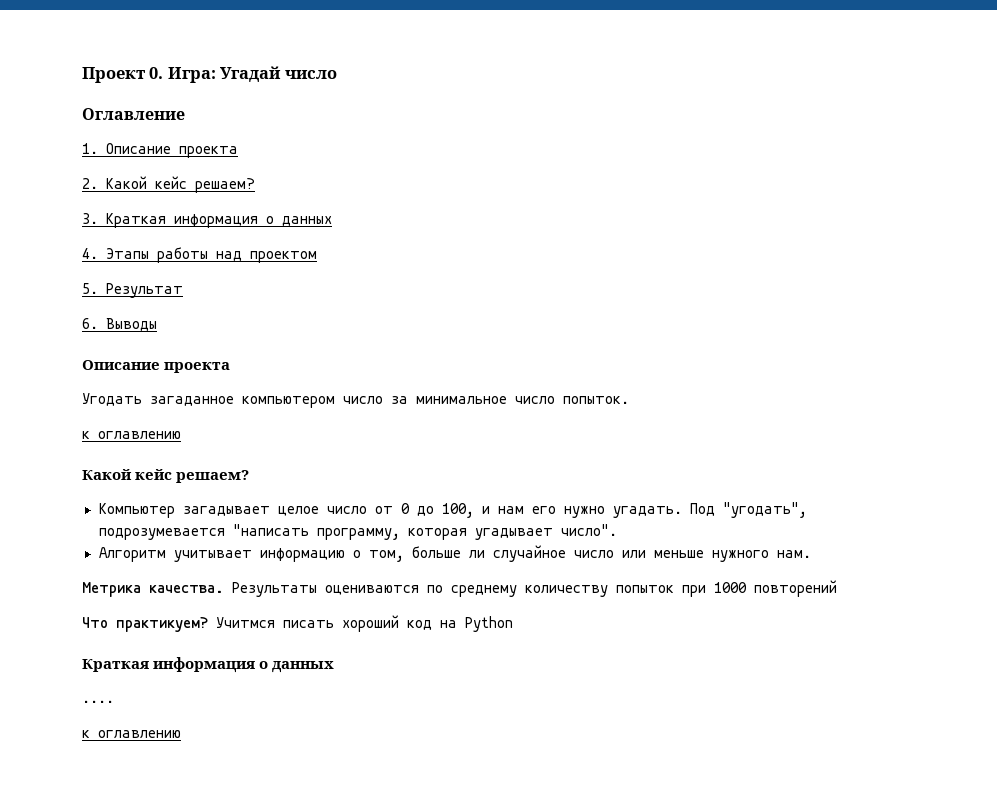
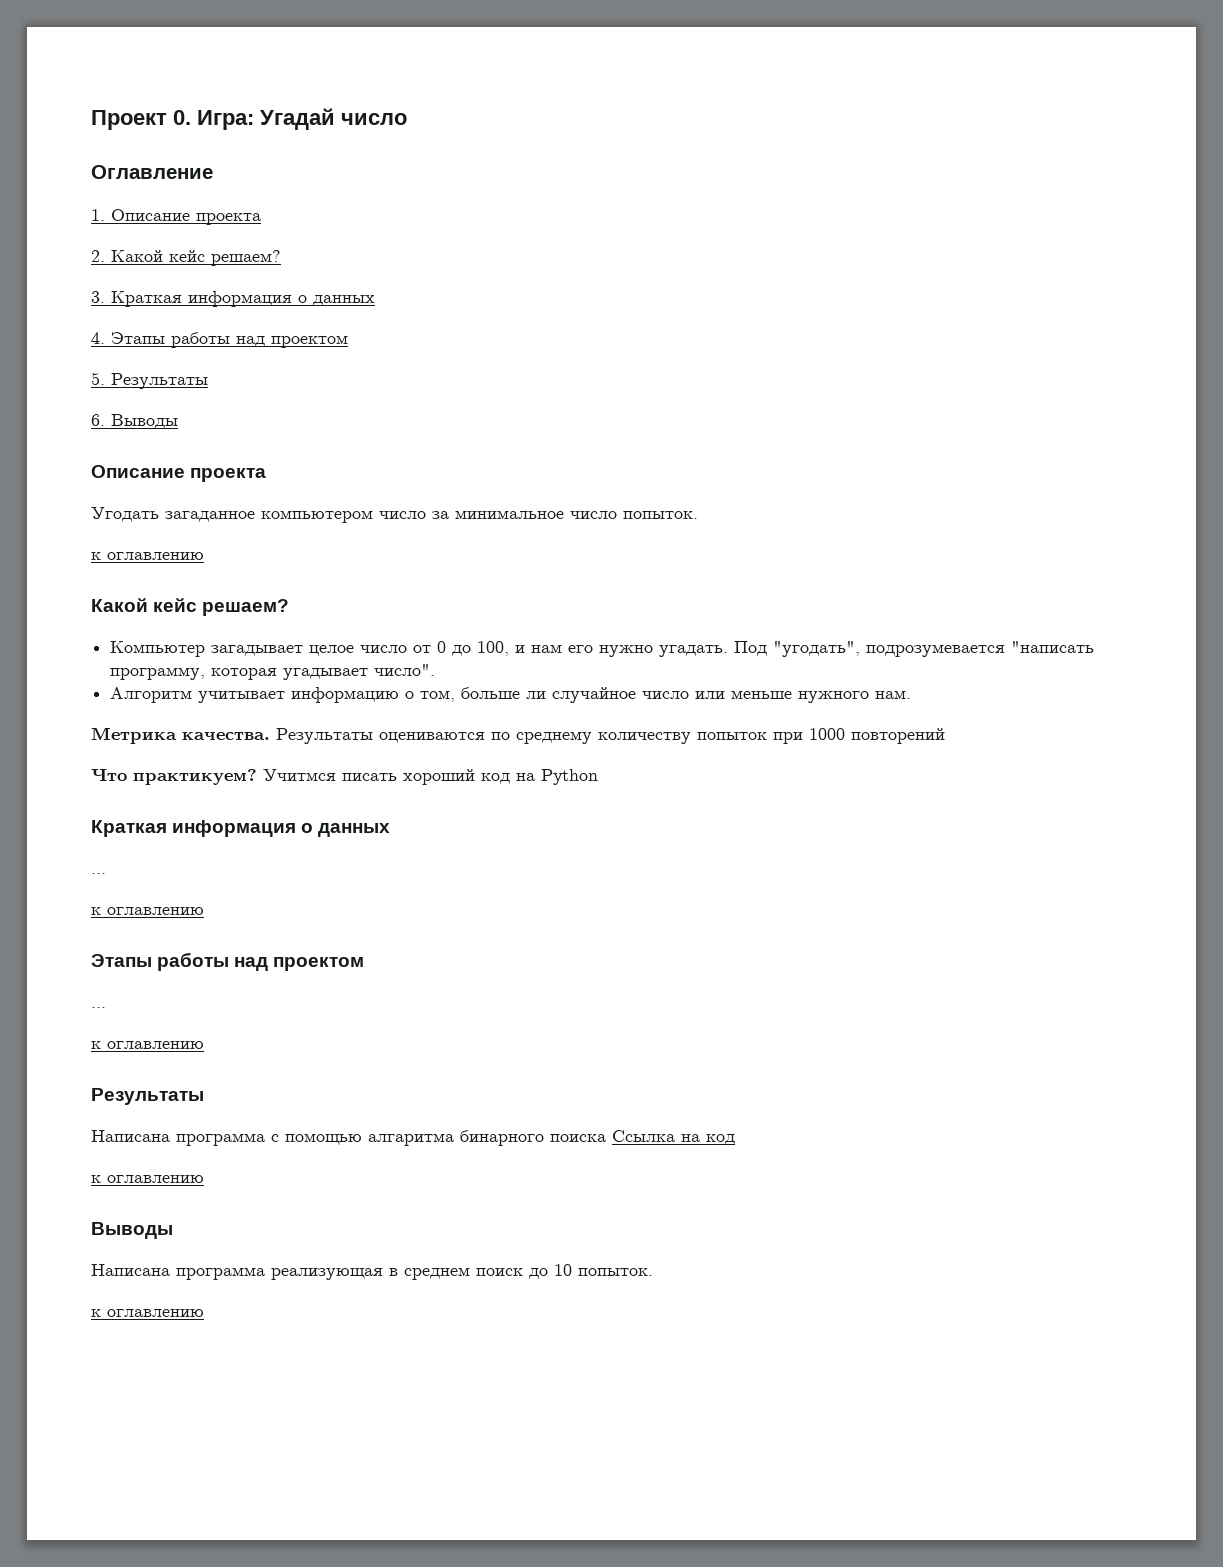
[106,283,183,298] Результат -> [111,373,208,389] Результаты
[82,700,114,703] [82,730,181,739] .... // к оглавлению -> [91,873,106,874] [91,907,204,915] [91,952,365,971] [91,1007,106,1008] [91,1041,204,1049] [91,1088,204,1105] [91,1130,735,1146] [91,1175,204,1183] [91,1222,173,1239] [91,1264,653,1280] [91,1309,204,1317] ... // к оглавлению // Этапы работы над проектом // ... // к оглавлению // Результаты // Написана программа с помощью алгаритма бинарного поиска Ссылка на код // к оглавлению // Выводы // Написана программа реализующая в среднем поиск до 10 попыток. // к оглавлению

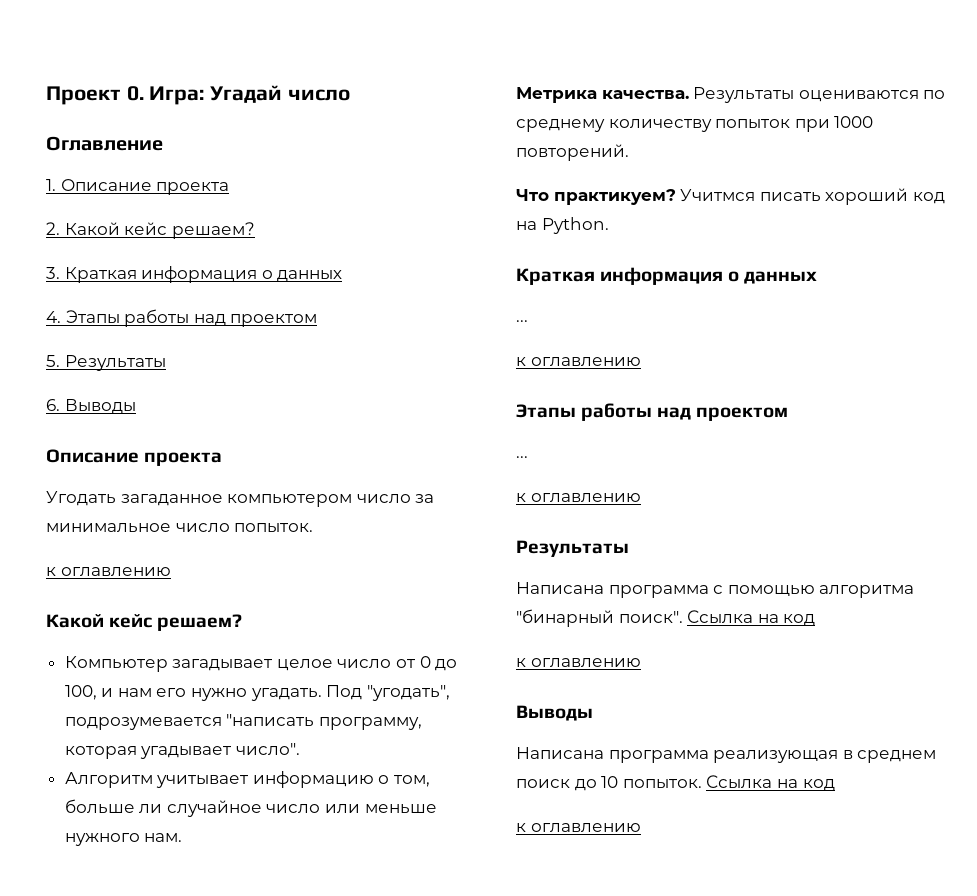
[851,728,945,744] повторений -> [516,144,629,161] повторений.
[541,769,598,785] Python -> [541,217,609,234] Python.
[368,1130,606,1146] алгаритма бинарного поиска -> [819,585,915,598] [516,609,683,627] алгоритма "бинарный поиск".
(653, 1272) none -> [706,775,835,791] Ссылка на код

